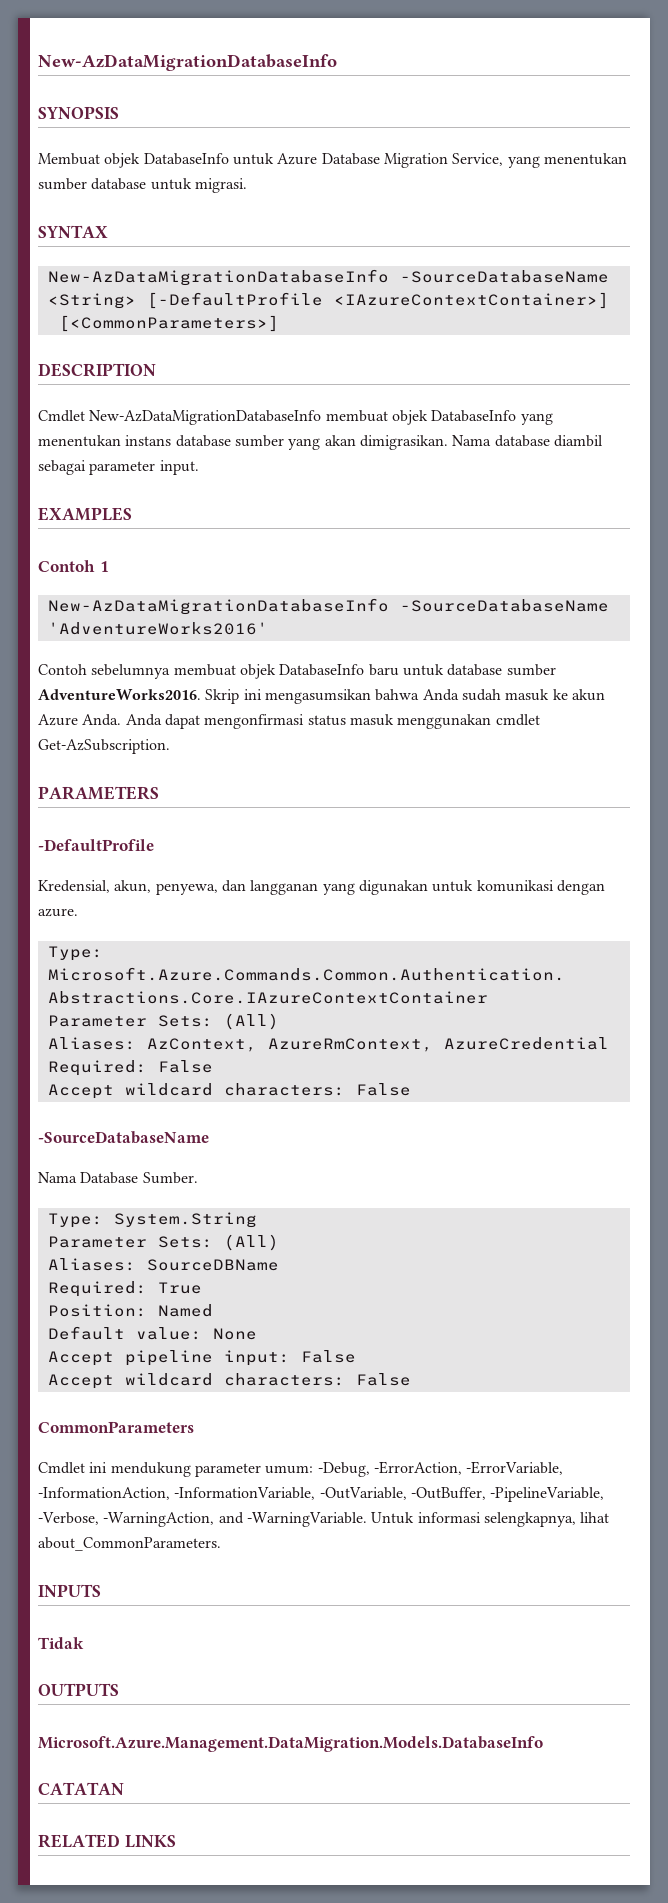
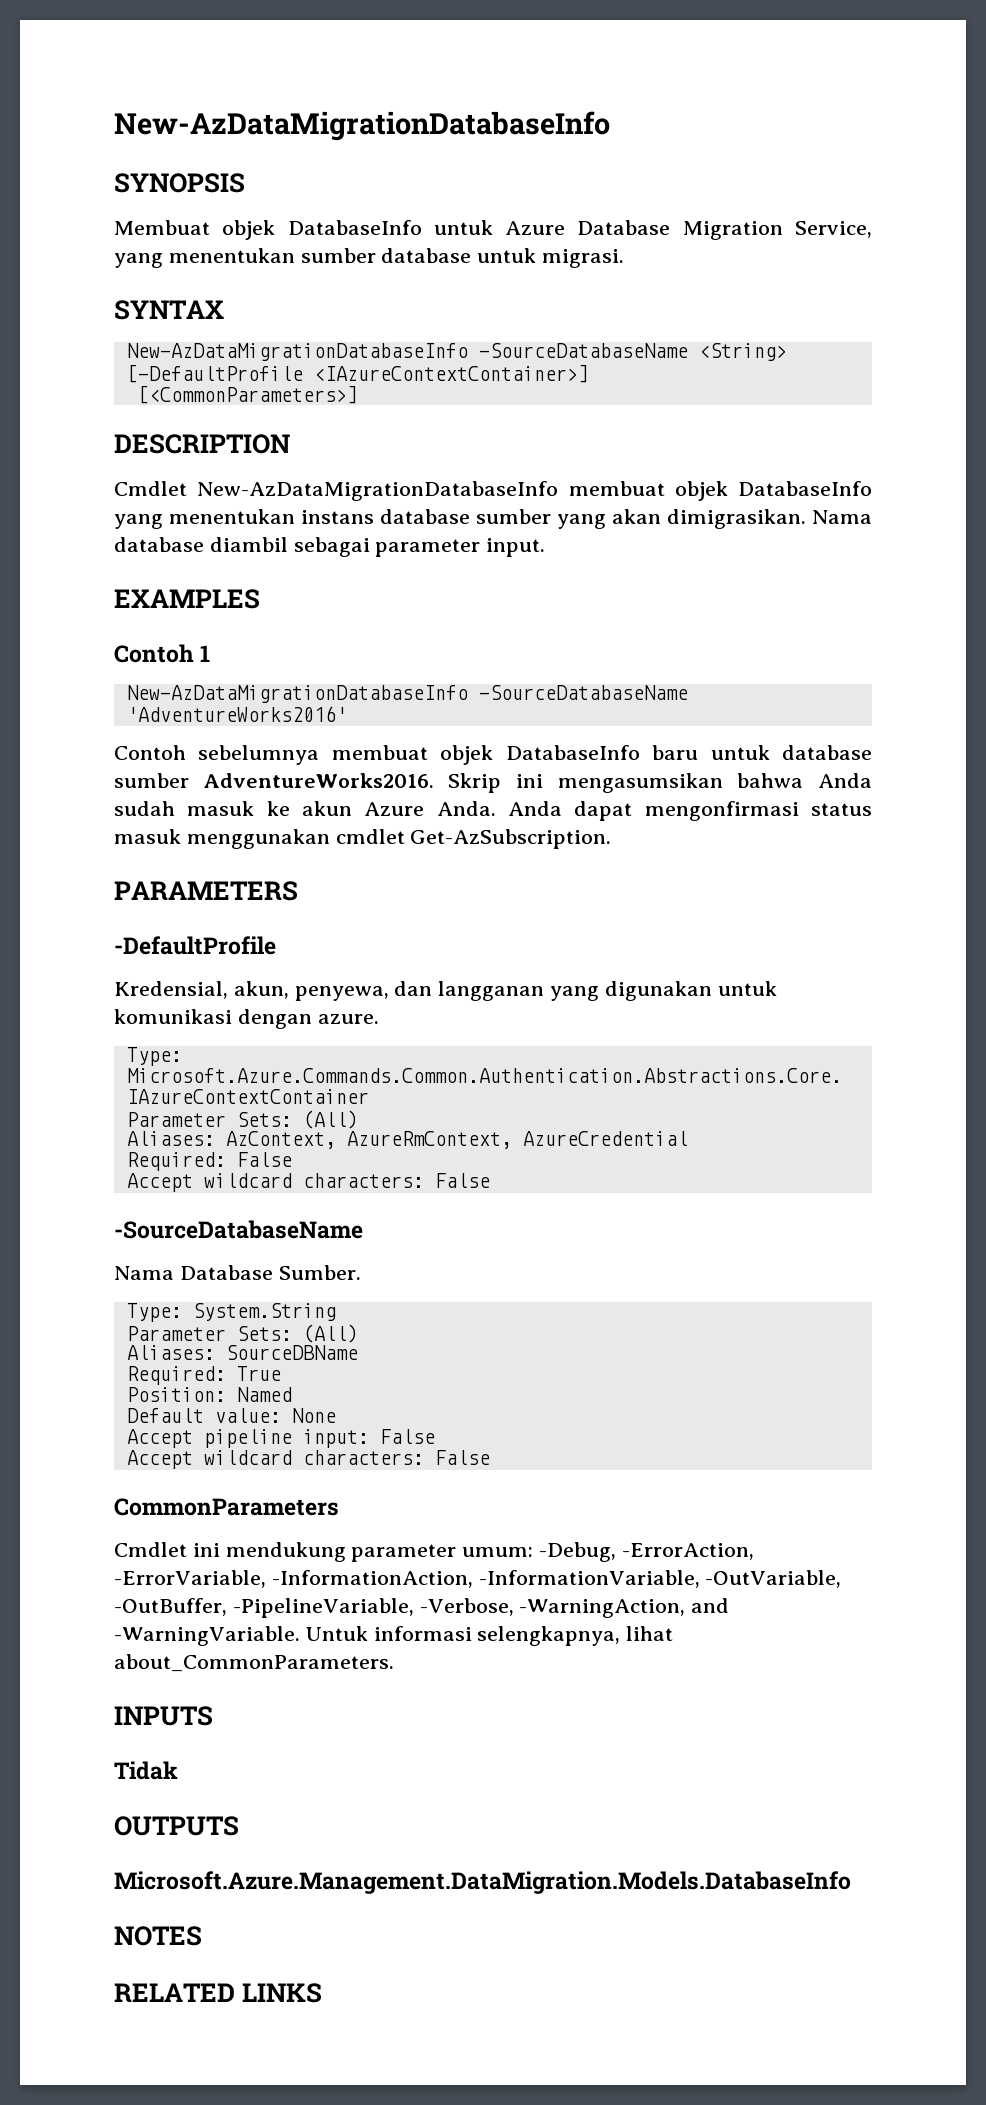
[38,1782,124,1795] CATATAN -> [114,1926,202,1946] NOTES

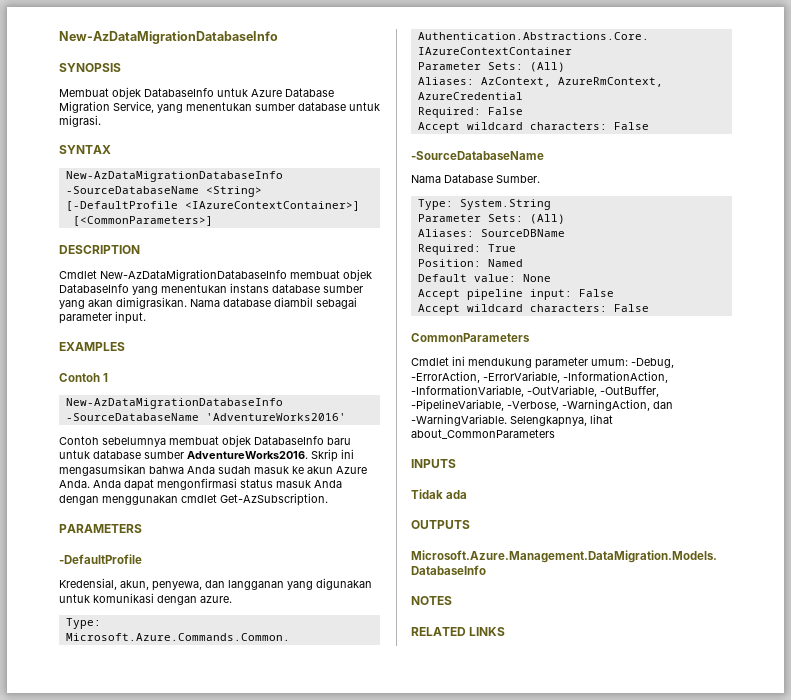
(181, 836) none -> [314,480,342,488] [59,495,99,505] Anda dengan
[691,1598,730,1613] [114,1626,674,1646] [114,1654,394,1672] and -WarningVariable. Untuk informasi selengkapnya, lihat about_CommonParameters. -> [653,401,673,409] [411,414,613,427] [411,429,555,439] dan -WarningVariable. Selengkapnya, lihat about_CommonParameters
(178, 1770) none -> [446,490,468,499] ada

